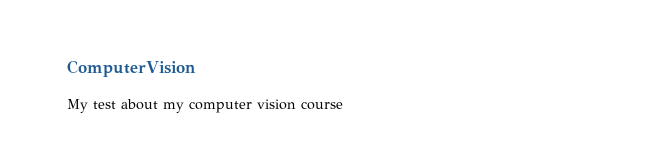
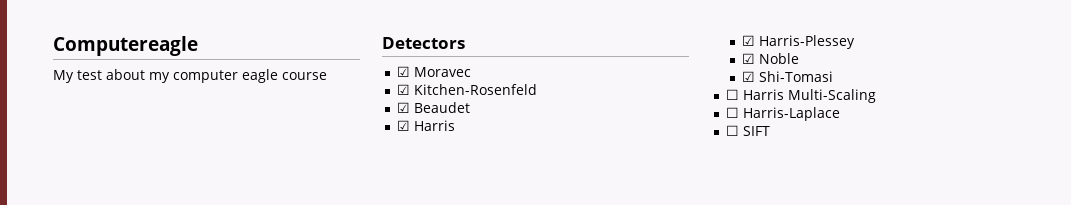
[67,60,196,77] ComputerVision -> [53,36,198,56] Computereagle
[257,99,296,110] vision -> [242,69,278,83] eagle
(343, 105) none -> [382,37,465,49] [396,66,471,77] [396,84,537,95] [396,102,470,113] [396,120,455,131] [742,35,856,49] [742,53,800,64] [742,71,834,82] [725,89,876,103] [725,107,840,121] [725,125,770,136] // Detectors // ☑ Moravec // ☑ Kitchen-Rosenfeld // ☑ Beaudet // ☑ Harris // ☑ Harris-Plessey // ☑ Noble // ☑ Shi-Tomasi // ☐ Harris Multi-Scaling // ☐ Harris-Laplace // ☐ SIFT

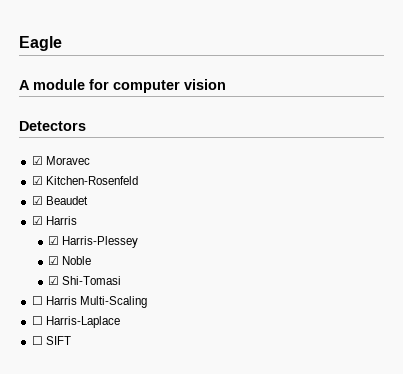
[53,36,198,56] [53,69,327,83] Computereagle // My test about my computer eagle course -> [19,36,62,51] [19,79,226,93] Eagle // A module for computer vision

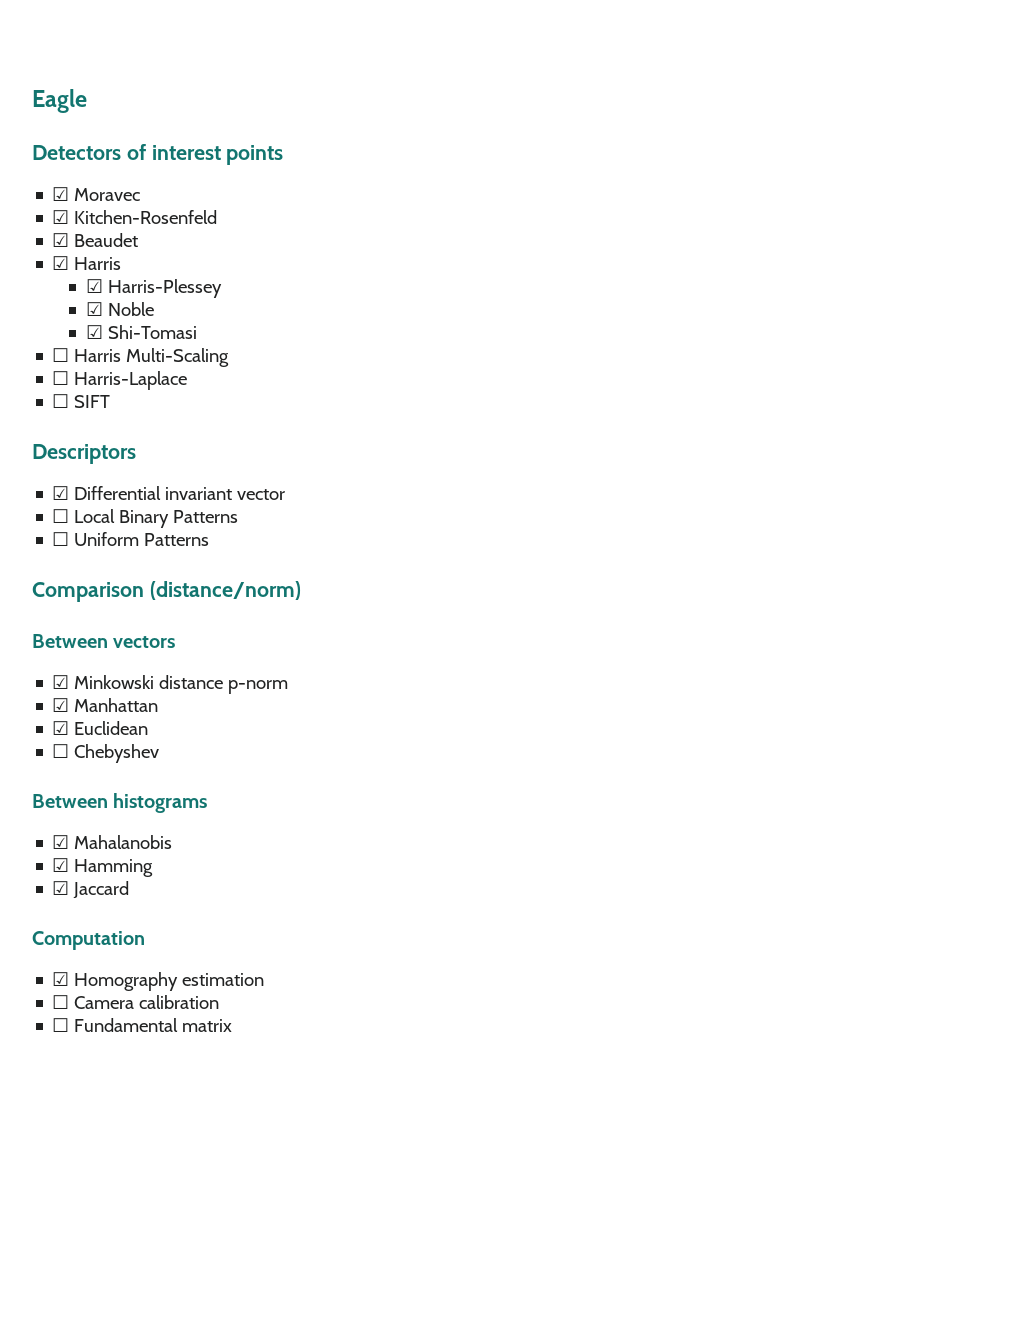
[19,79,226,93] [19,121,86,131] A module for computer vision // Detectors -> [32,144,284,165] Detectors of interest points
(71, 340) none -> [32,444,136,464] [52,486,286,500] [52,509,239,528] [52,532,210,546] [32,581,301,602] [32,634,176,648] [52,675,289,694] [52,698,159,712] [52,721,149,735] [52,744,160,763] [32,793,208,813] [52,835,173,849] [52,858,154,877] [52,881,130,899] [32,931,145,950] [52,972,265,991] [52,995,220,1009] [52,1018,233,1032] // Descriptors // ☑ Differential invariant vector // ☐ Local Binary Patterns // ☐ Uniform Patterns // Comparison (distance/norm) // Between vectors // ☑ Minkowski distance p-norm // ☑ Manhattan // ☑ Euclidean // ☐ Chebyshev // Between histograms // ☑ Mahalanobis // ☑ Hamming // ☑ Jaccard // Computation // ☑ Homography estimation // ☐ Camera calibration // ☐ Fundamental matrix

